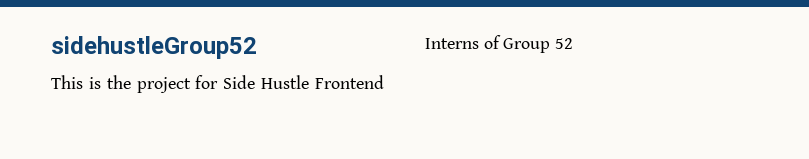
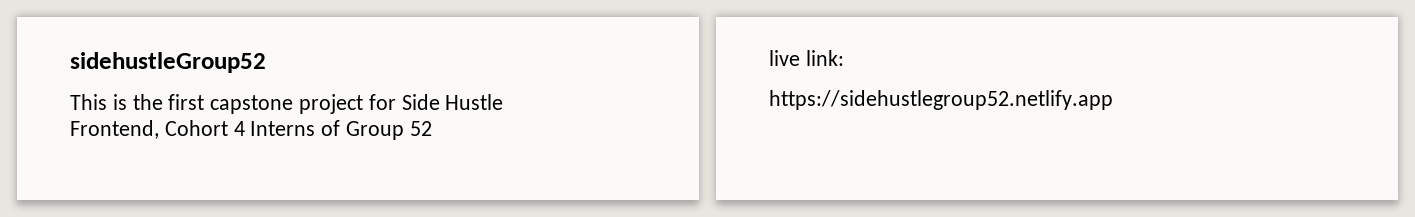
(131, 82) none -> [168,94,294,114] first capstone
[315,75,384,89] Frontend -> [70,120,245,139] Frontend, Cohort 4
(574, 43) none -> [769,50,844,66] [769,90,1113,110] // live link: // https://sidehustlegroup52.netlify.app

